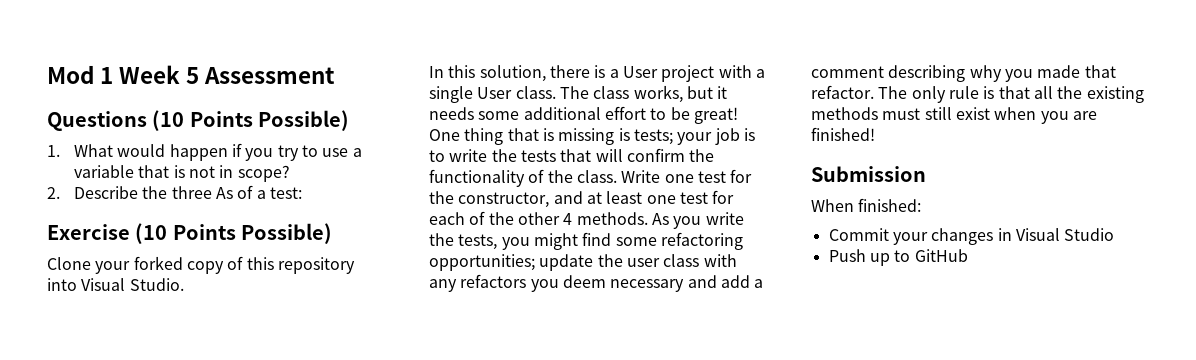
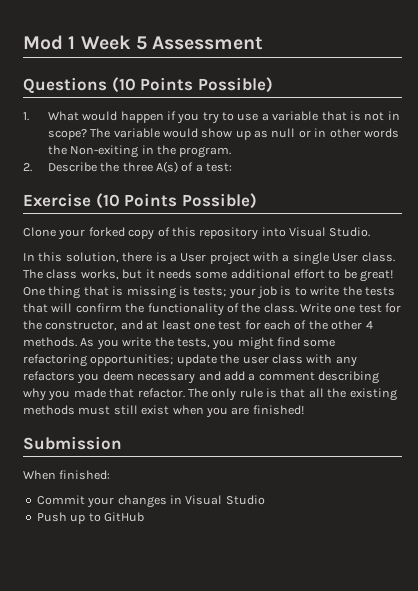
(290, 173) none -> [90,128,399,140] [47,145,232,158] The variable would show up as null or in other words the Non-exiting in the program.
[215,187,233,199] As -> [155,161,178,173] A(s)

